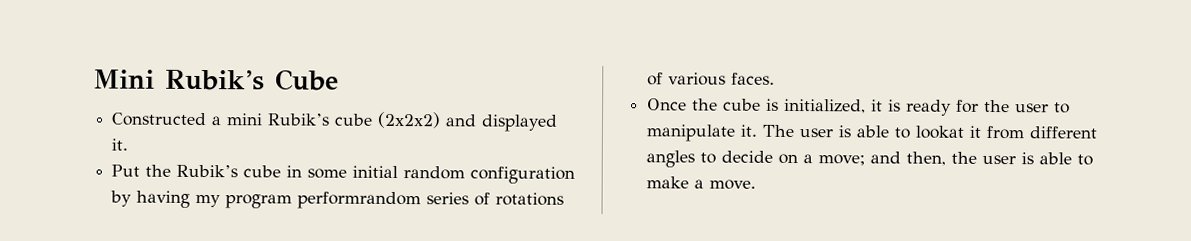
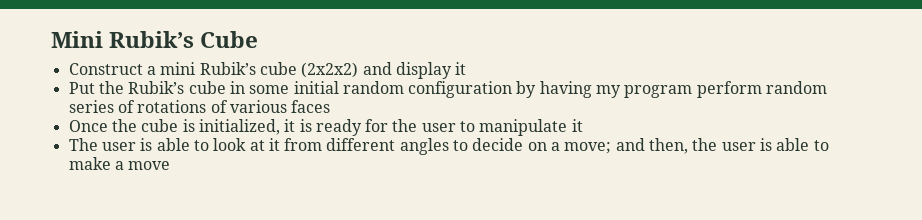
[111,112,208,127] Constructed -> [68,63,143,75] Construct
[481,114,559,132] [111,138,129,151] displayed it. -> [395,62,467,79] display it
[297,191,422,210] performrandom -> [696,81,828,98] perform random
[731,72,776,85] faces. -> [291,100,331,113] faces
[740,124,758,137] it. -> [571,119,583,132] it //
[915,125,965,139] lookat -> [213,138,265,151] look at
[709,179,757,190] move. -> [128,161,171,170] move

